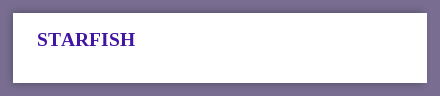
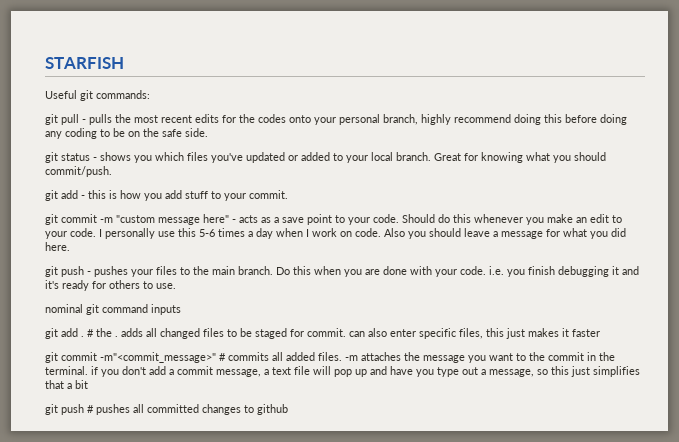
(135, 39) none -> [45,90,150,101] [45,114,627,125] [45,128,208,139] [45,152,606,163] [45,166,112,177] [45,190,288,201] [45,214,622,225] [45,228,626,239] [45,242,70,251] [45,266,639,277] [45,280,176,291] [45,304,181,315] [45,328,600,339] [45,352,615,363] [45,366,640,377] [45,380,88,389] [45,404,288,415] // Useful git commands: // git pull - pulls the most recent edits for the codes onto your personal branch, highly recommend doing this before doing any coding to be on the safe side. // git status - shows you which files you've updated or added to your local branch. Great for knowing what you should commit/push. // git add - this is how you add stuff to your commit. // git commit -m "custom message here" - acts as a save point to your code. Should do this whenever you make an edit to your code. I personally use this 5-6 times a day when I work on code. Also you should leave a message for what you did here. // git push - pushes your files to the main branch. Do this when you are done with your code. i.e. you finish debugging it and it's ready for others to use. // nominal git command inputs // git add . # the . adds all changed files to be staged for commit. can also enter specific files, this just makes it faster // git commit -m"<commit_message>" # commits all added files. -m attaches the message you want to the commit in the terminal. if you don't add a commit message, a text file will pop up and have you type out a message, so this just simplifies that a bit // git push # pushes all committed changes to github

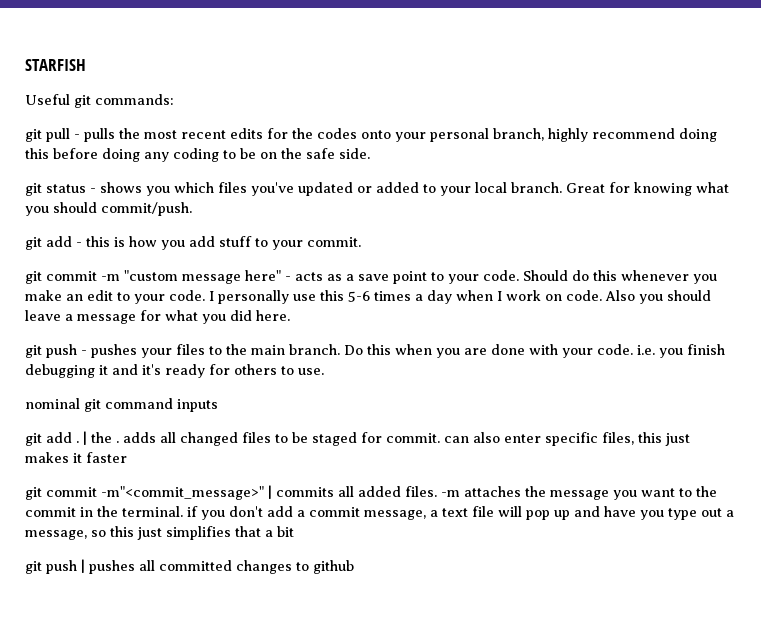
[87,329,94,337] # -> [83,431,87,445] |
[219,353,226,361] # -> [268,485,272,499] |
[87,405,94,413] # -> [81,559,85,573] |

